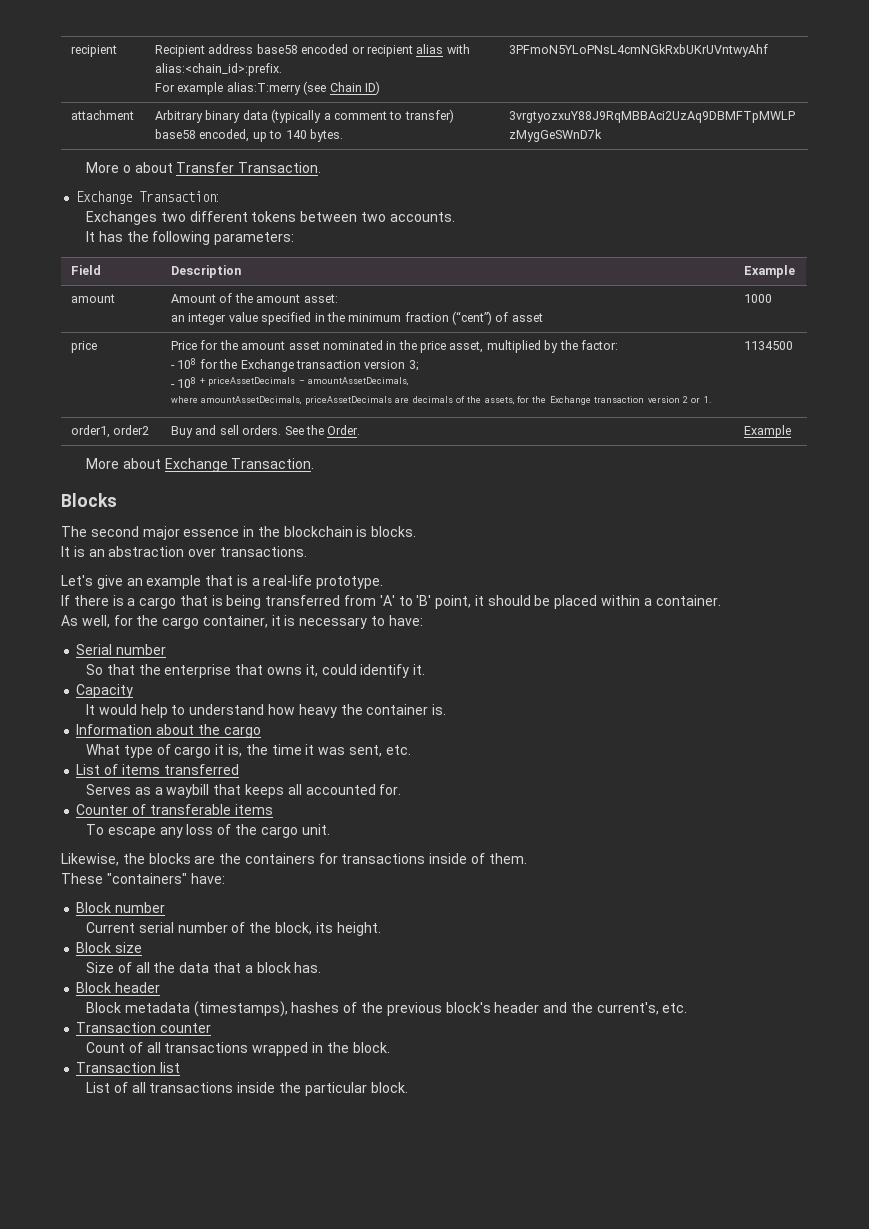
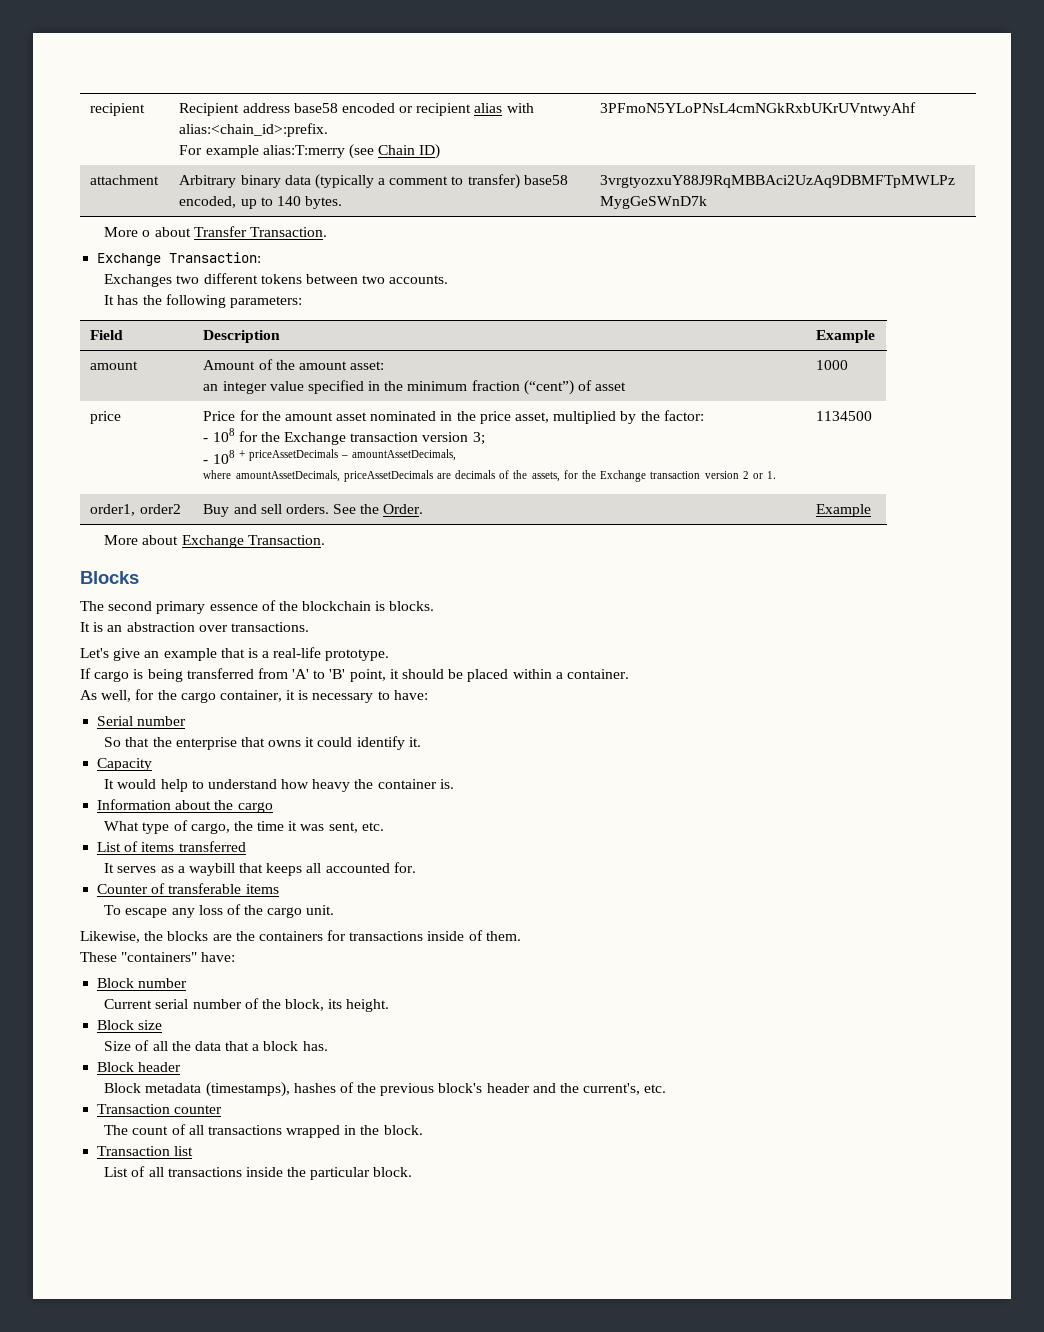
[142,526,255,540] major essence in -> [156,600,276,614] primary essence of
[73,595,208,609] there is a cargo that -> [94,671,130,682] cargo
[305,664,318,677] it, -> [305,737,315,747] it
[174,744,242,758] cargo it is, -> [190,823,230,834] cargo,
[86,784,132,795] Serves -> [104,863,157,873] It serves
[86,1042,126,1053] Count -> [104,1125,169,1135] The count

